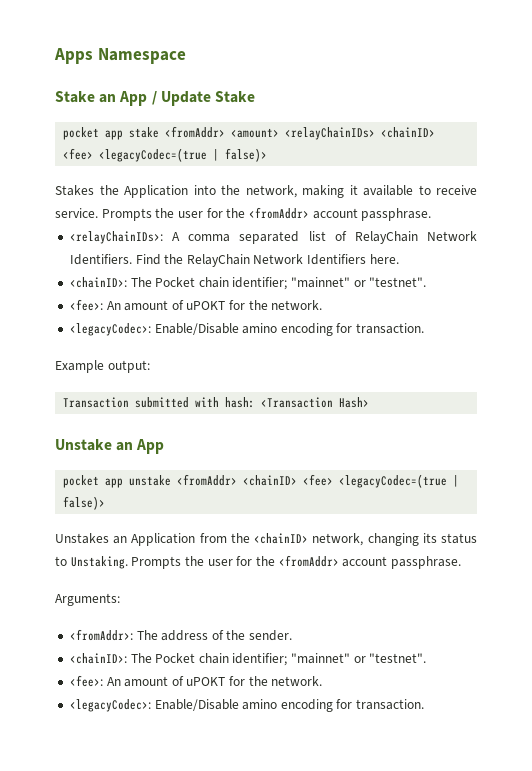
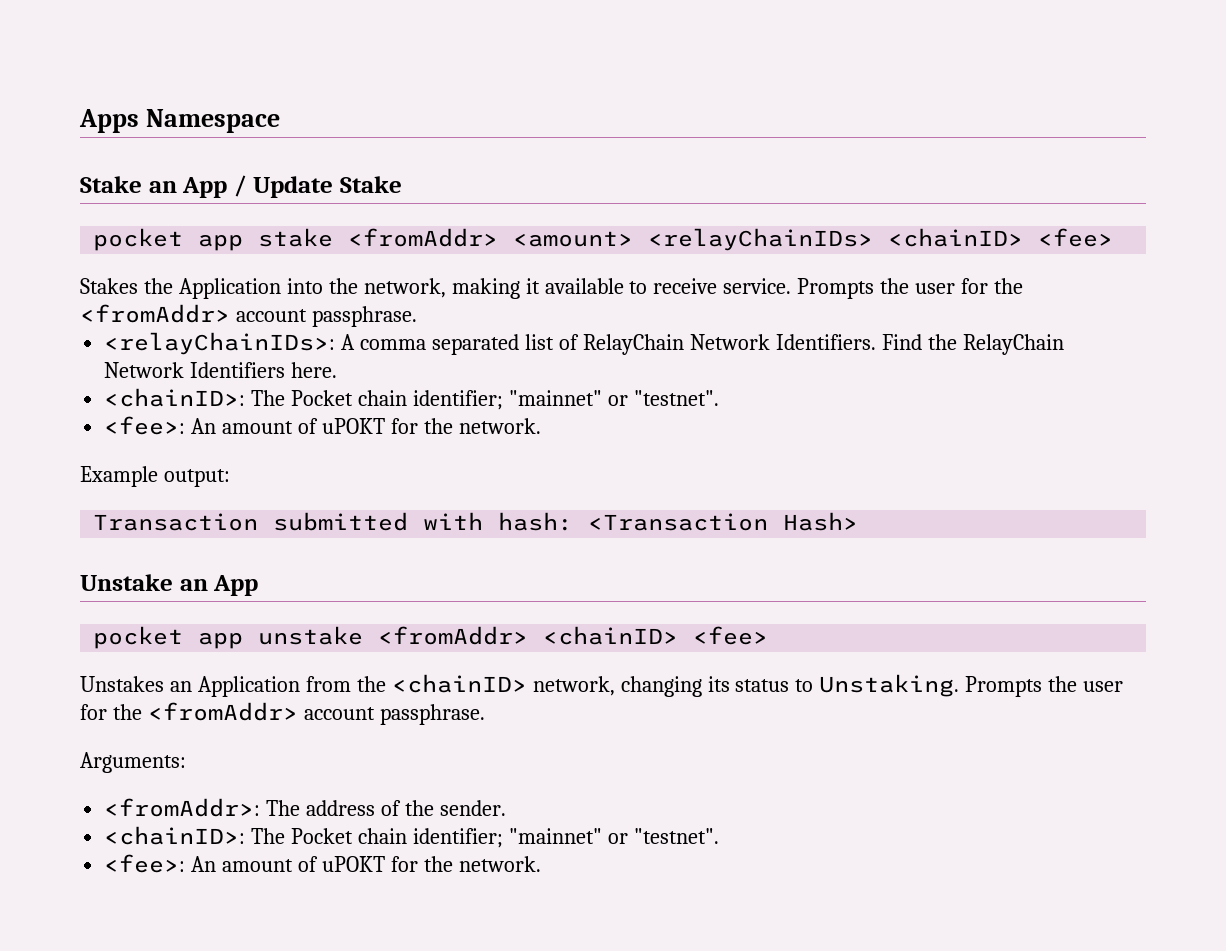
[99,148,268,162] <legacyCodec=(true | false)> -> (1114, 237) none
[69,323,425,336] // <legacyCodec>: Enable/Disable amino encoding for transaction. -> (541, 426) none
[339,474,460,488] [63,496,106,510] <legacyCodec=(true | false)> -> (769, 635) none
[69,699,425,712] // <legacyCodec>: Enable/Disable amino encoding for transaction. -> (541, 864) none

